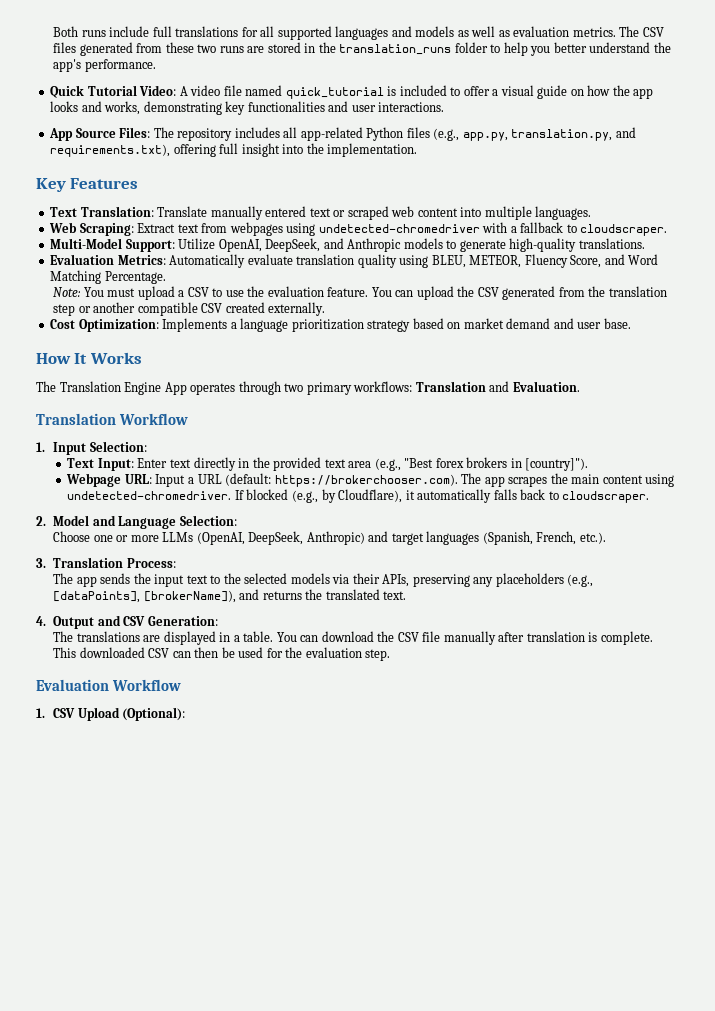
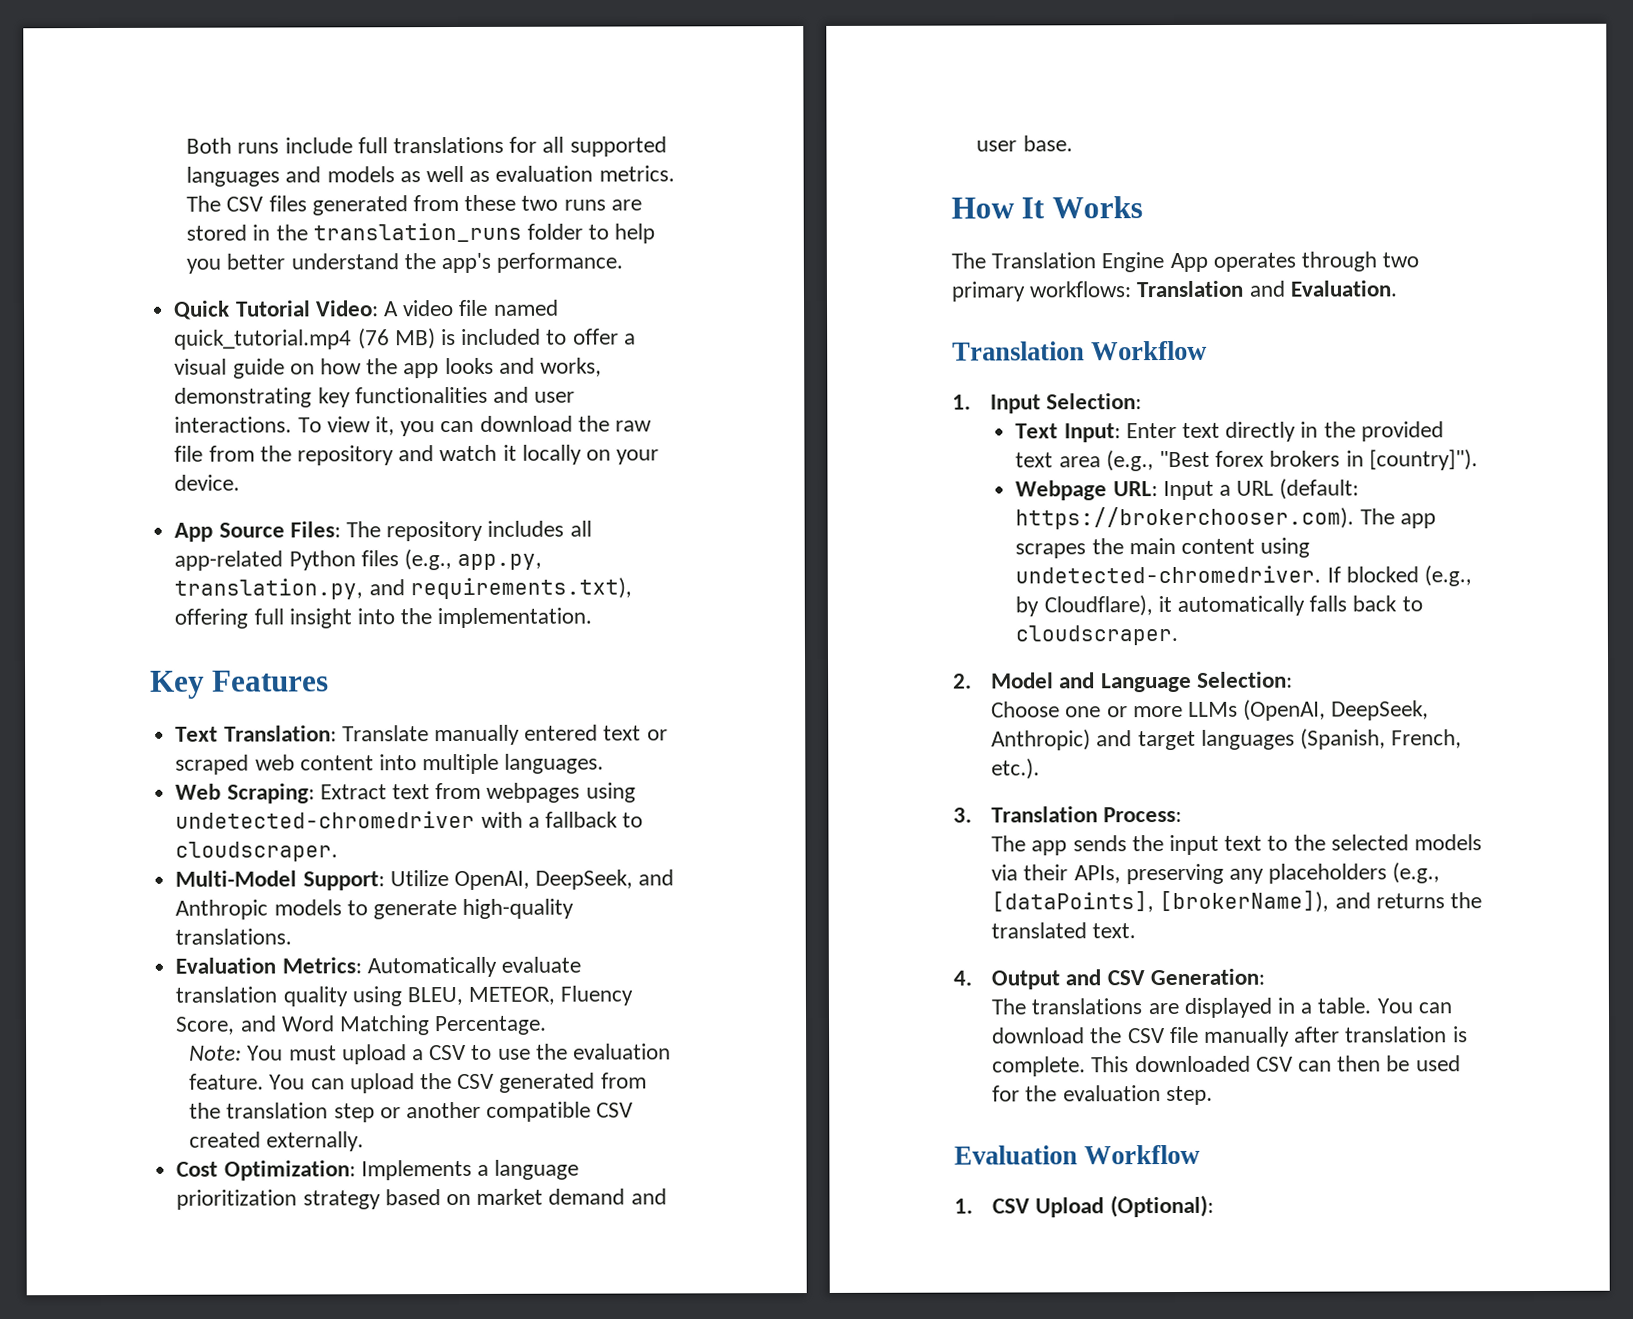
[285,87,384,99] quick_tutorial -> [174,328,436,350] quick_tutorial.mp4 (76 MB)
(445, 107) none -> [297,415,652,437] [174,444,660,466] [174,474,241,491] To view it, you can download the raw file from the repository and watch it locally on your device.

